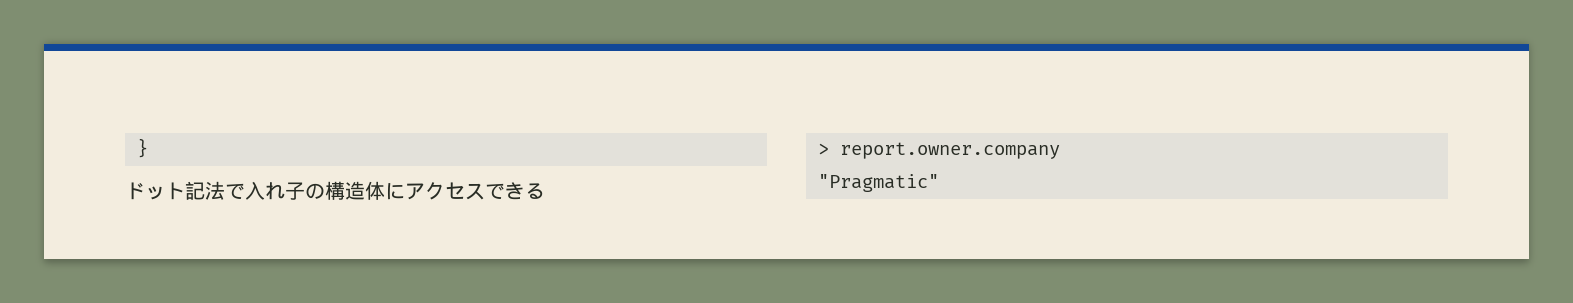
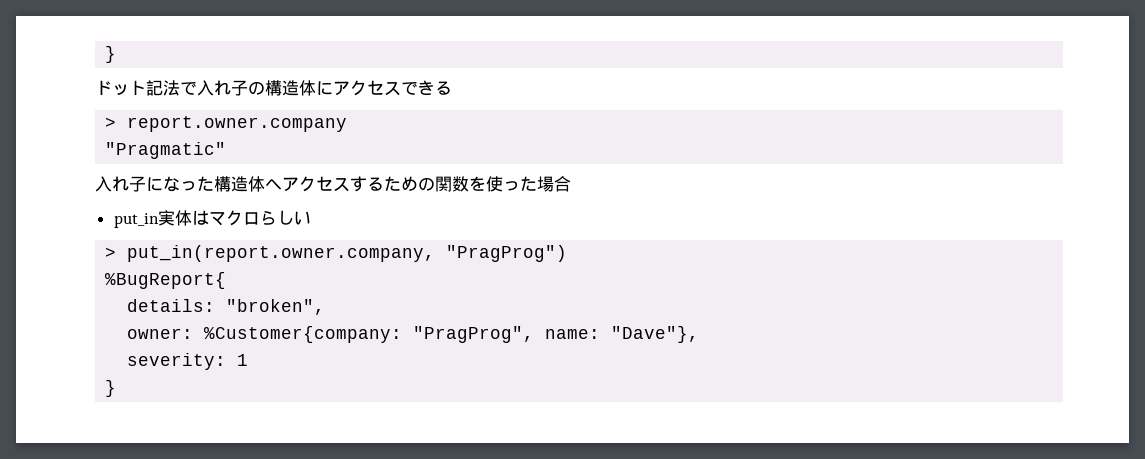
(939, 183) none -> [95,176,571,192] [113,210,311,228] [105,245,568,262] [105,272,227,289] [127,299,326,315] [127,326,700,343] [127,353,249,370] [105,380,117,397] // 入れ子になった構造体へアクセスするための関数を使った場合 // put_in実体はマクロらしい // > put_in(report.owner.company, "PragProg") // %BugReport{ // details: "broken", // owner: %Customer{company: "PragProg", name: "Dave"}, // severity: 1 // }

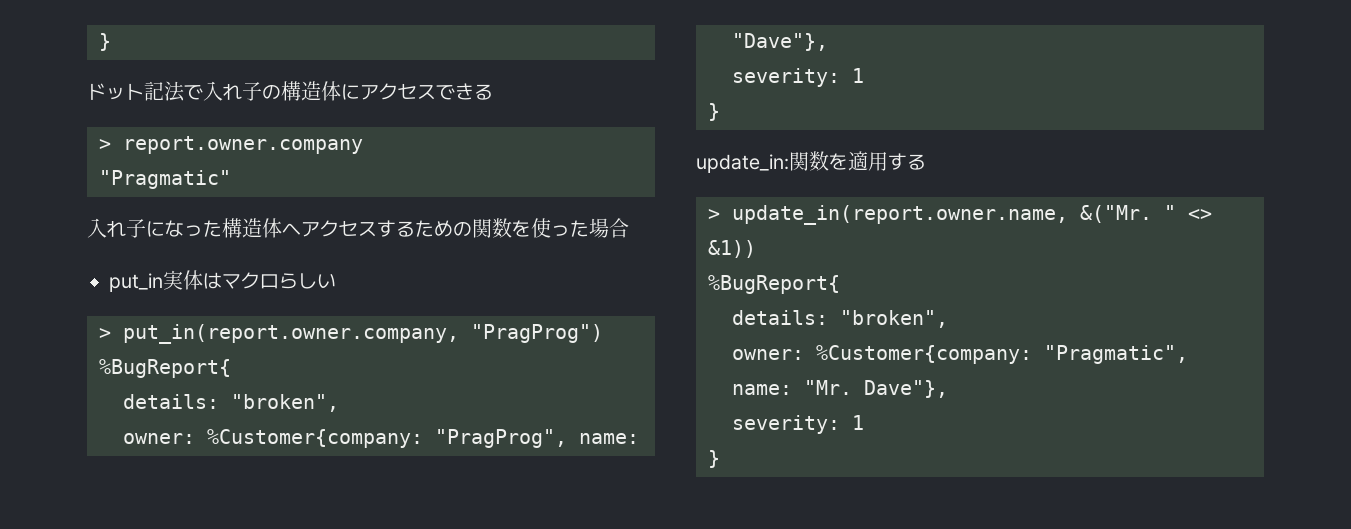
(117, 388) none -> [696,151,926,173] [708,205,1212,225] [708,240,756,258] [708,275,840,294] [732,310,948,328] [732,345,1188,364] [732,380,948,398] [732,415,864,434] [708,450,720,468] // update_in:関数を適用する // > update_in(report.owner.name, &("Mr. " <> &1)) // %BugReport{ // details: "broken", // owner: %Customer{company: "Pragmatic", name: "Mr. Dave"}, // severity: 1 // }

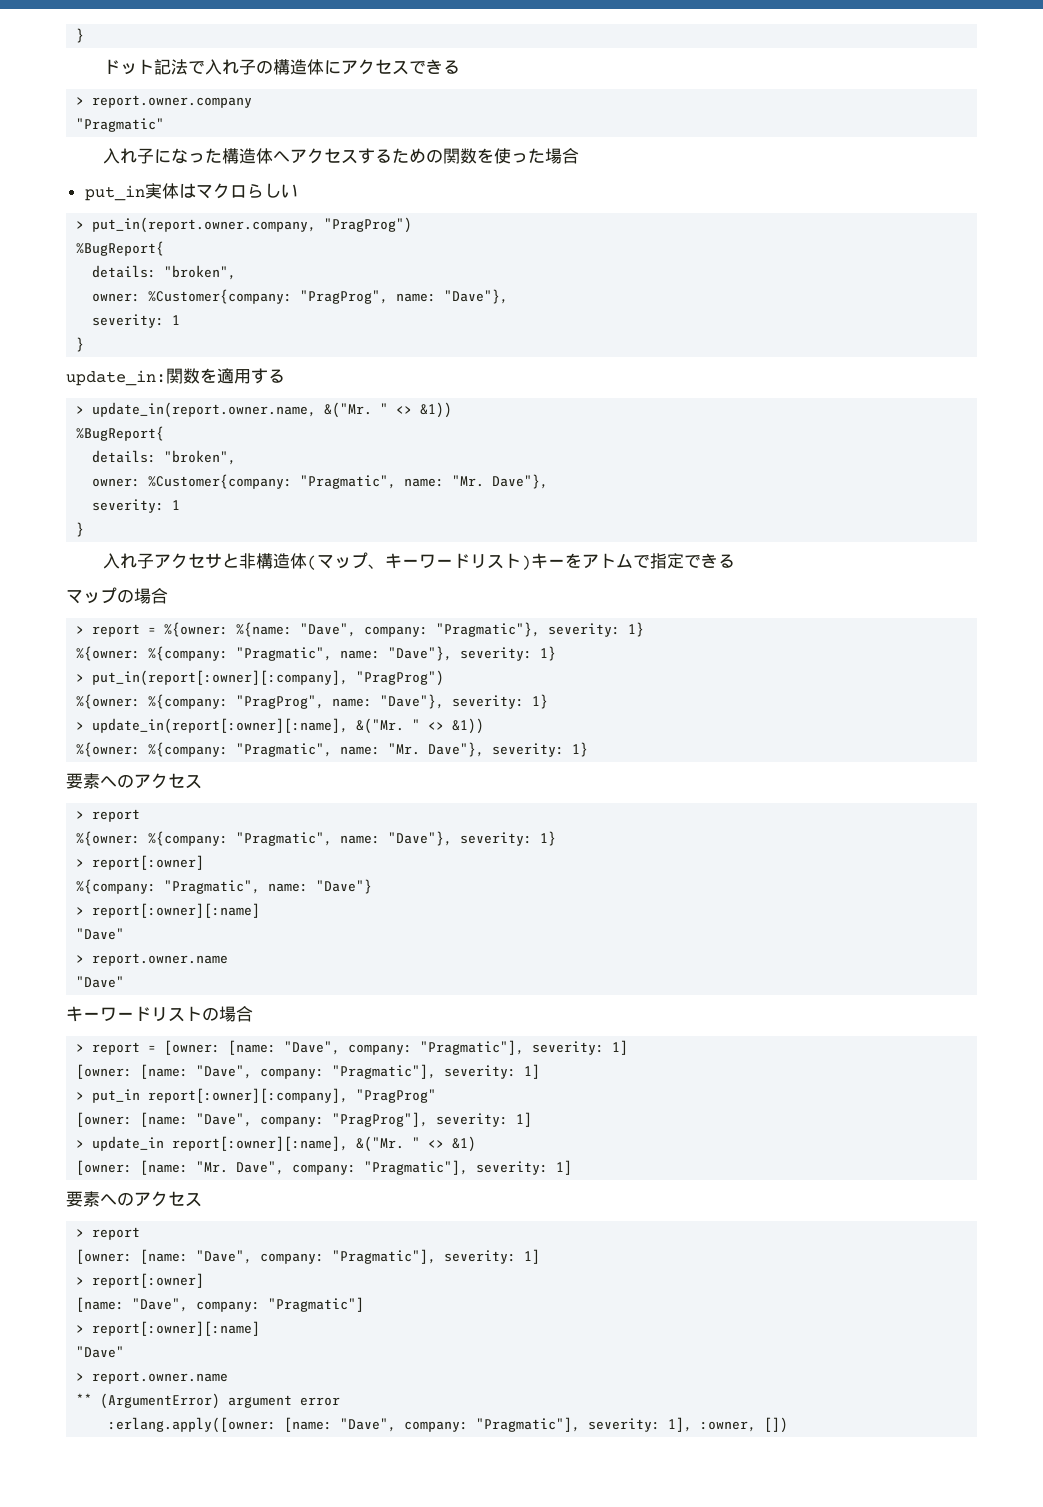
(720, 459) none -> [103,552,736,570] [66,587,168,604] [76,622,645,637] [76,646,557,661] [76,670,445,686] [76,694,549,709] [76,718,485,734] [76,742,589,757] [66,773,202,789] [76,809,141,822] [76,831,557,846] [76,855,205,870] [76,879,373,894] [76,903,261,918] [76,928,125,940] [76,953,229,966] [76,976,125,988] [66,1006,253,1022] [76,1040,629,1055] [76,1064,541,1079] [76,1088,437,1103] [76,1112,533,1127] [76,1136,477,1152] [76,1160,573,1175] [66,1191,202,1207] [76,1227,141,1240] [76,1249,541,1264] [76,1273,205,1288] [76,1297,365,1312] [76,1321,261,1336] [76,1346,125,1358] [76,1371,229,1384] [76,1393,341,1409] [108,1417,789,1433] // 入れ子アクセサと非構造体(マップ、キーワードリスト)キーをアトムで指定できる // マップの場合 // > report = %{owner: %{name: "Dave", company: "Pragmatic"}, severity: 1} // %{owner: %{company: "Pragmatic", name: "Dave"}, severity: 1} // > put_in(report[:owner][:company], "PragProg") // %{owner: %{company: "PragProg", name: "Dave"}, severity: 1} // > update_in(report[:owner][:name], &("Mr. " <> &1)) // %{owner: %{company: "Pragmatic", name: "Mr. Dave"}, severity: 1} // 要素へのアクセス // > report // %{owner: %{company: "Pragmatic", name: "Dave"}, severity: 1} // > report[:owner] // %{company: "Pragmatic", name: "Dave"} // > report[:owner][:name] // "Dave" // > report.owner.name // "Dave" // キーワードリストの場合 // > report = [owner: [name: "Dave", company: "Pragmatic"], severity: 1] // [owner: [name: "Dave", company: "Pragmatic"], severity: 1] // > put_in report[:owner][:company], "PragProg" // [owner: [name: "Dave", company: "PragProg"], severity: 1] // > update_in report[:owner][:name], &("Mr. " <> &1) // [owner: [name: "Mr. Dave", company: "Pragmatic"], severity: 1] // 要素へのアクセス // > report // [owner: [name: "Dave", company: "Pragmatic"], severity: 1] // > report[:owner] // [name: "Dave", company: "Pragmatic"] // > report[:owner][:name] // "Dave" // > report.owner.name // ** (ArgumentError) argument error // :erlang.apply([owner: [name: "Dave", company: "Pragmatic"], severity: 1], :owner, [])

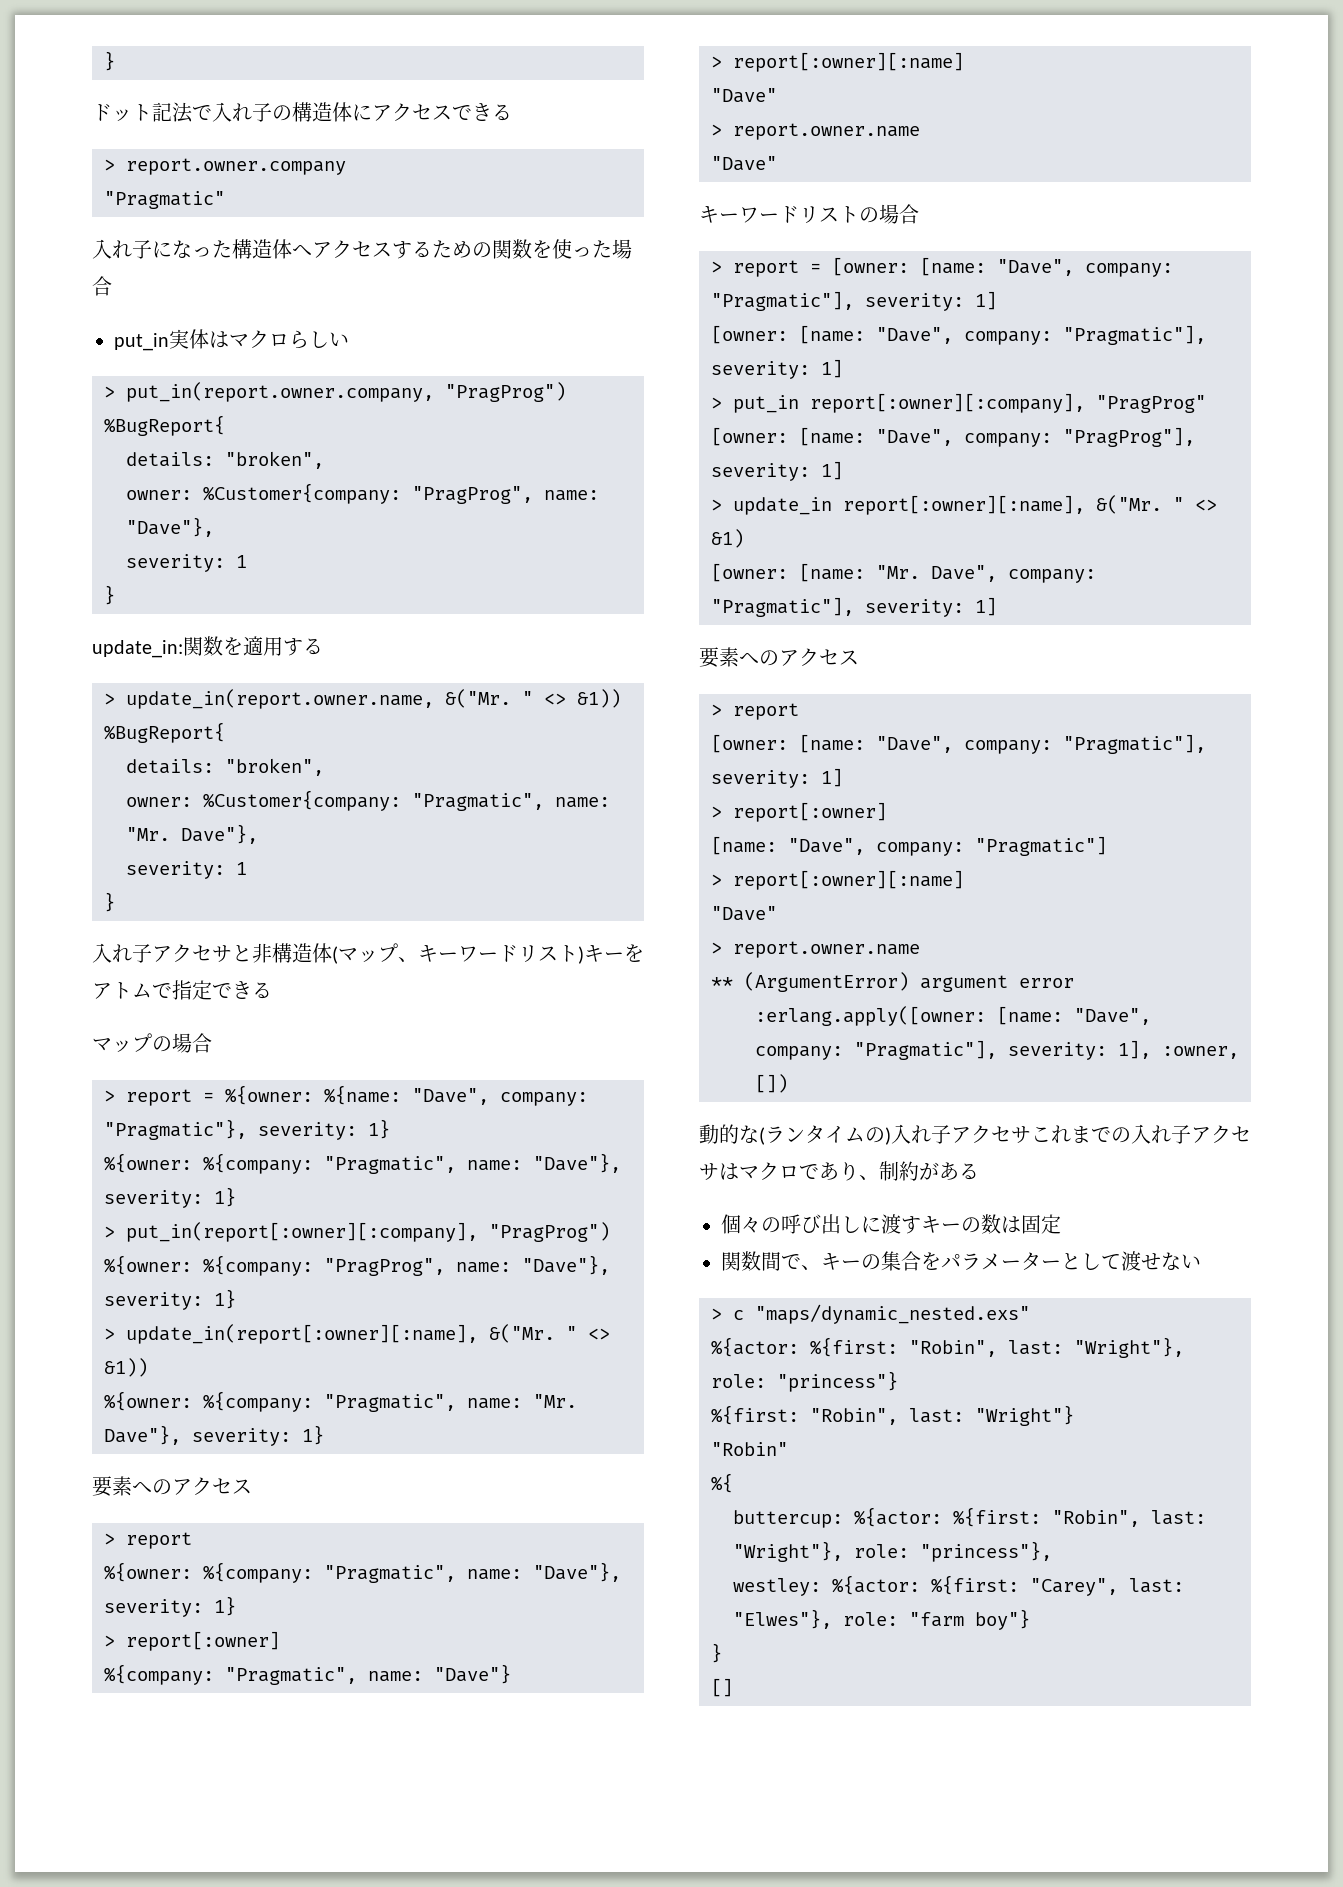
(789, 1425) none -> [699,1124,1251,1145] [699,1161,979,1181] [721,1214,1061,1234] [721,1251,1201,1271] [711,1304,1030,1324] [711,1337,1184,1358] [711,1371,898,1392] [711,1405,1074,1426] [711,1442,788,1456] [711,1473,733,1493] [733,1507,1206,1528] [733,1541,1052,1562] [733,1575,1184,1596] [733,1609,1030,1630] [711,1643,722,1663] [711,1678,733,1697] // 動的な(ランタイムの)入れ子アクセサこれまでの入れ子アクセサはマクロであり、制約がある // 個々の呼び出しに渡すキーの数は固定 // 関数間で、キーの集合をパラメーターとして渡せない // > c "maps/dynamic_nested.exs" // %{actor: %{first: "Robin", last: "Wright"}, role: "princess"} // %{first: "Robin", last: "Wright"} // "Robin" // %{ // buttercup: %{actor: %{first: "Robin", last: "Wright"}, role: "princess"}, // westley: %{actor: %{first: "Carey", last: "Elwes"}, role: "farm boy"} // } // []

